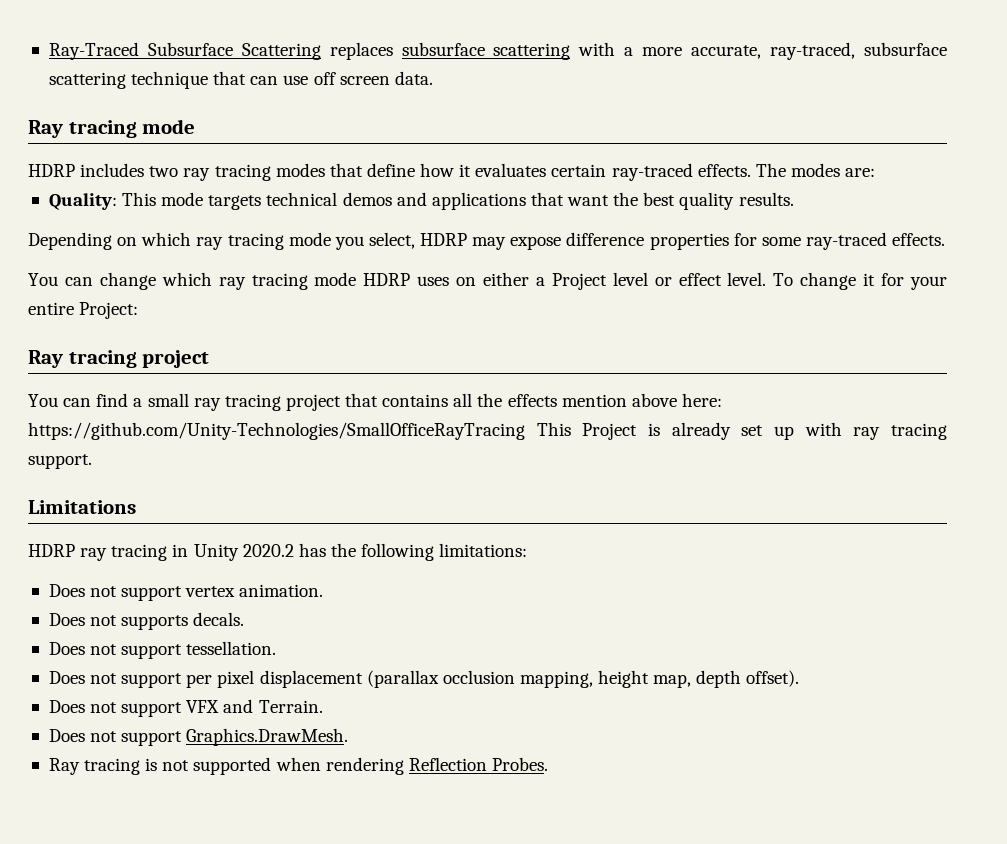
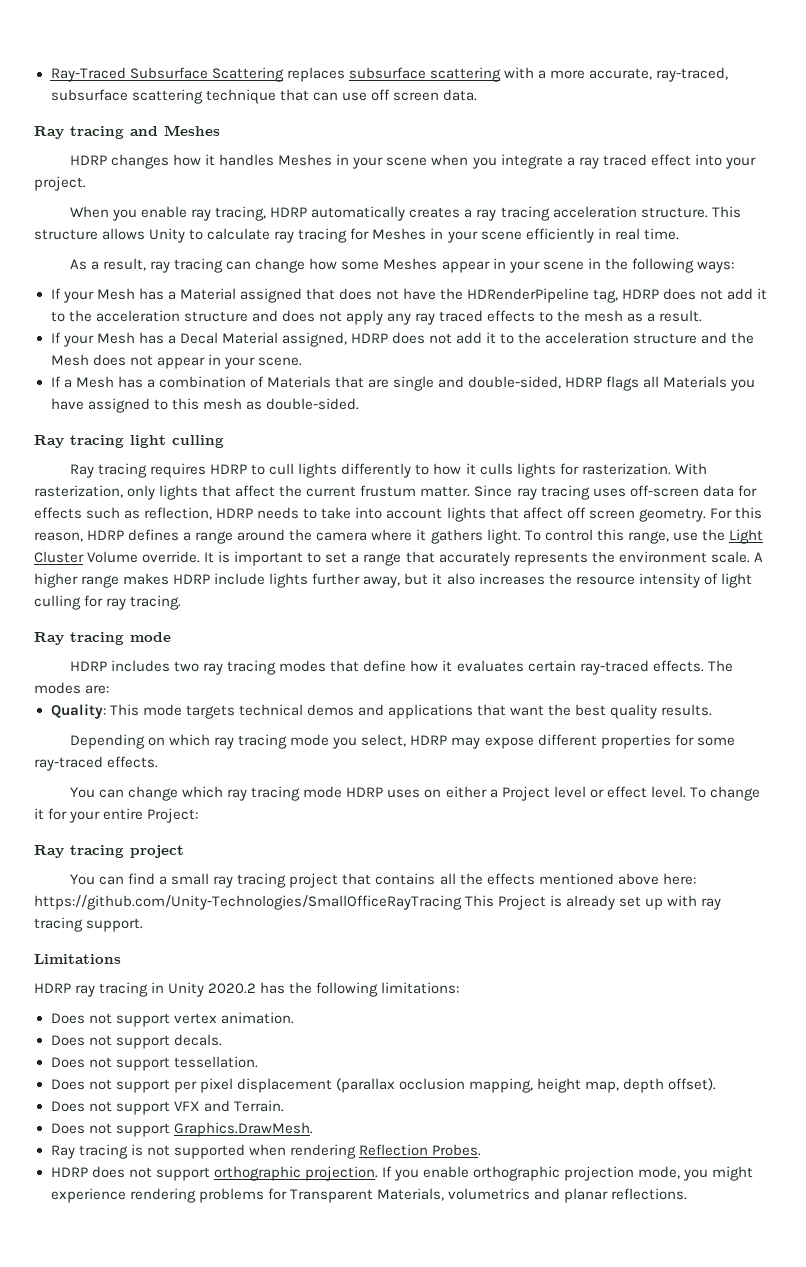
(433, 78) none -> [34,125,220,139] [70,154,756,169] [34,176,86,191] [70,206,741,221] [34,228,679,243] [70,258,734,273] [50,288,768,303] [50,310,703,325] [50,332,755,347] [50,354,302,369] [50,376,756,391] [50,398,359,413] [34,435,224,448] [70,463,707,478] [34,485,757,500] [34,507,762,522] [34,529,763,544] [34,551,763,566] [34,573,752,588] [34,595,182,610] // Ray tracing and Meshes // HDRP changes how it handles Meshes in your scene when you integrate a ray traced effect into your project. // When you enable ray tracing, HDRP automatically creates a ray tracing acceleration structure. This structure allows Unity to calculate ray tracing for Meshes in your scene efficiently in real time. // As a result, ray tracing can change how some Meshes appear in your scene in the following ways: // If your Mesh has a Material assigned that does not have the HDRenderPipeline tag, HDRP does not add it to the acceleration structure and does not apply any ray traced effects to the mesh as a result. // If your Mesh has a Decal Material assigned, HDRP does not add it to the acceleration structure and the Mesh does not appear in your scene. // If a Mesh has a combination of Materials that are single and double-sided, HDRP flags all Materials you have assigned to this mesh as double-sided. // Ray tracing light culling // Ray tracing requires HDRP to cull lights differently to how it culls lights for rasterization. With rasterization, only lights that affect the current frustum matter. Since ray tracing uses off-screen data for effects such as reflection, HDRP needs to take into account lights that affect off screen geometry. For this reason, HDRP defines a range around the camera where it gathers light. To control this range, use the Light Cluster Volume override. It is important to set a range that accurately represents the environment scale. A higher range makes HDRP include lights further away, but it also increases the resource intensity of light culling for ray tracing.
[566,232,645,246] difference -> [537,734,597,746] different
[561,394,627,407] mention -> [538,873,614,885] mentioned
[121,615,189,630] supports -> [115,1035,170,1049] support
(548, 764) none -> [50,1166,754,1181] [50,1188,687,1203] // HDRP does not support orthographic projection. If you enable orthographic projection mode, you might experience rendering problems for Transparent Materials, volumetrics and planar reflections.

